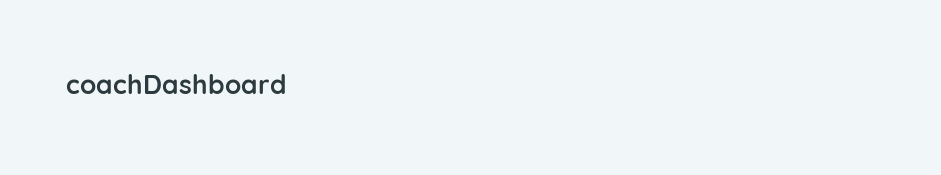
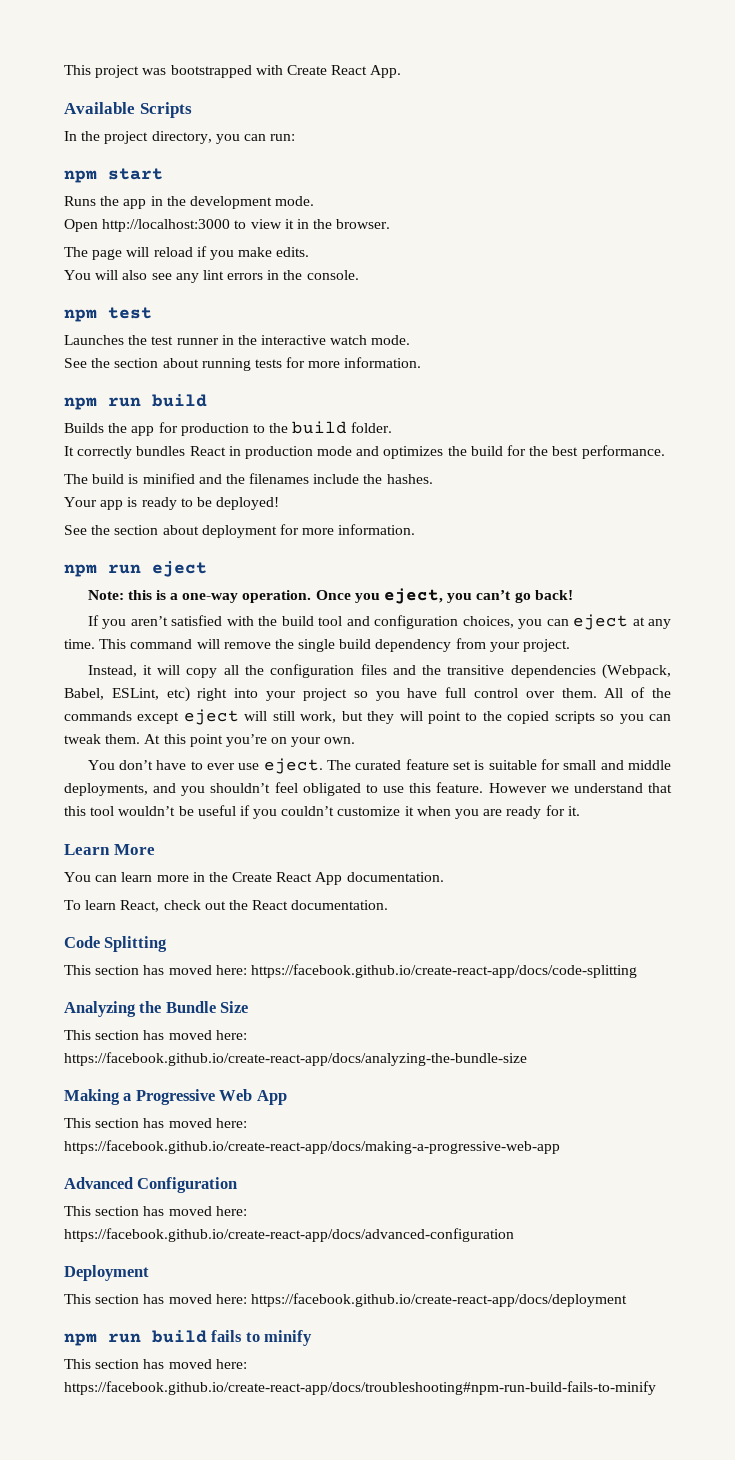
[66,74,287,94] coachDashboard -> [64,65,402,78] [64,102,192,118] [64,131,296,144] [64,168,163,183] [64,196,315,209] [64,219,391,232] [64,246,310,260] [64,270,359,283] [64,307,152,322] [64,335,411,345] [64,357,422,371] [64,394,207,410] [64,421,393,436] [64,445,665,459] [64,473,433,484] [64,497,280,510] [64,524,416,538] [64,561,207,577] [87,588,573,604] [87,614,671,630] [64,638,571,652] [87,664,671,679] [64,687,671,702] [64,709,671,725] [64,734,356,747] [87,758,671,774] [64,782,672,796] [64,805,580,819] [64,844,155,855] [64,872,444,885] [64,900,389,912] [64,936,168,952] [64,964,637,978] [64,1001,249,1017] [64,1030,247,1040] [64,1052,527,1066] [64,1089,287,1105] [64,1118,247,1128] [64,1140,560,1154] [64,1177,238,1193] [64,1206,247,1216] [64,1228,514,1242] [64,1265,149,1281] [64,1293,627,1307] [64,1330,313,1346] [64,1359,247,1369] [64,1381,656,1395] This project was bootstrapped with Create React App. // Available Scripts // In the project directory, you can run: // npm start // Runs the app in the development mode. // Open http://localhost:3000 to view it in the browser. // The page will reload if you make edits. // You will also see any lint errors in the console. // npm test // Launches the test runner in the interactive watch mode. // See the section about running tests for more information. // npm run build // Builds the app for production to the build folder. // It correctly bundles React in production mode and optimizes the build for the best performance. // The build is minified and the filenames include the hashes. // Your app is ready to be deployed! // See the section about deployment for more information. // npm run eject // Note: this is a one-way operation. Once you eject, you can’t go back! // If you aren’t satisfied with the build tool and configuration choices, you can eject at any time. This command will remove the single build dependency from your project. // Instead, it will copy all the configuration files and the transitive dependencies (Webpack, Babel, ESLint, etc) right into your project so you have full control over them. All of the commands except eject will still work, but they will point to the copied scripts so you can tweak them. At this point you’re on your own. // You don’t have to ever use eject. The curated feature set is suitable for small and middle deployments, and you shouldn’t feel obligated to use this feature. However we understand that this tool wouldn’t be useful if you couldn’t customize it when you are ready for it. // Learn More // You can learn more in the Create React App documentation. // To learn React, check out the React documentation. // Code Splitting // This section has moved here: https://facebook.github.io/create-react-app/docs/code-splitting // Analyzing the Bundle Size // This section has moved here: https://facebook.github.io/create-react-app/docs/analyzing-the-bundle-size // Making a Progressive Web App // This section has moved here: https://facebook.github.io/create-react-app/docs/making-a-progressive-web-app // Advanced Configuration // This section has moved here: https://facebook.github.io/create-react-app/docs/advanced-configuration // Deployment // This section has moved here: https://facebook.github.io/create-react-app/docs/deployment // npm run build fails to minify // This section has moved here: https://facebook.github.io/create-react-app/docs/troubleshooting#npm-run-build-fails-to-minify

